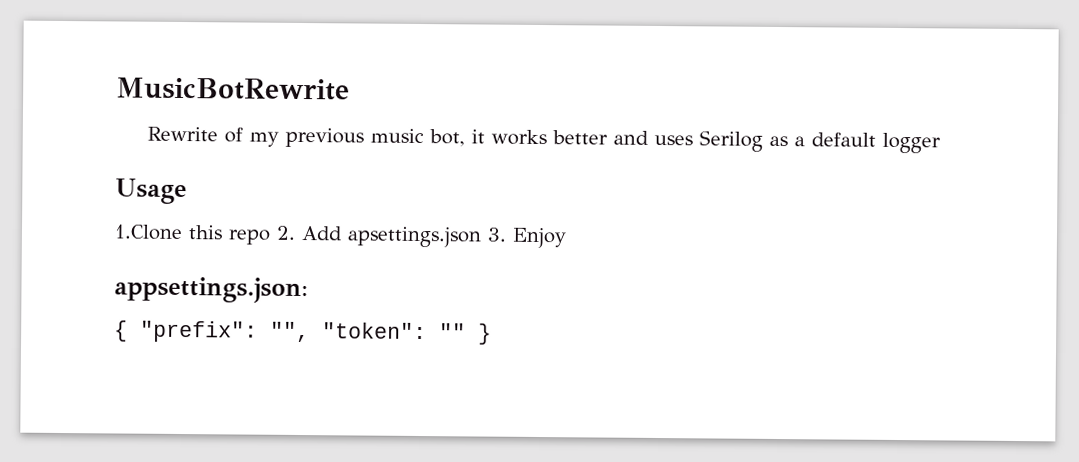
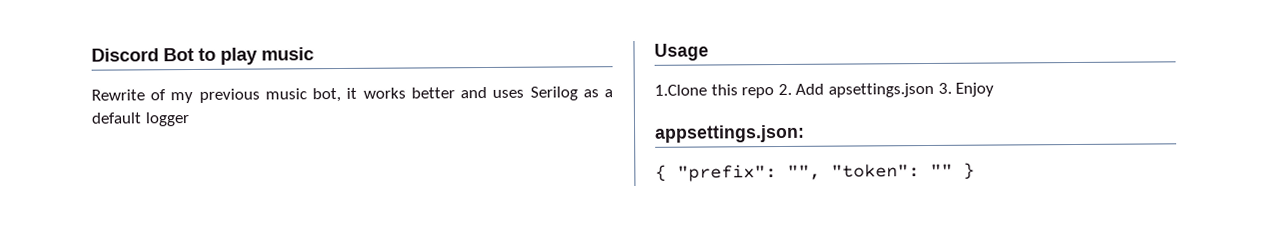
[116,77,350,101] MusicBotRewrite -> [91,47,314,65] Discord Bot to play music

